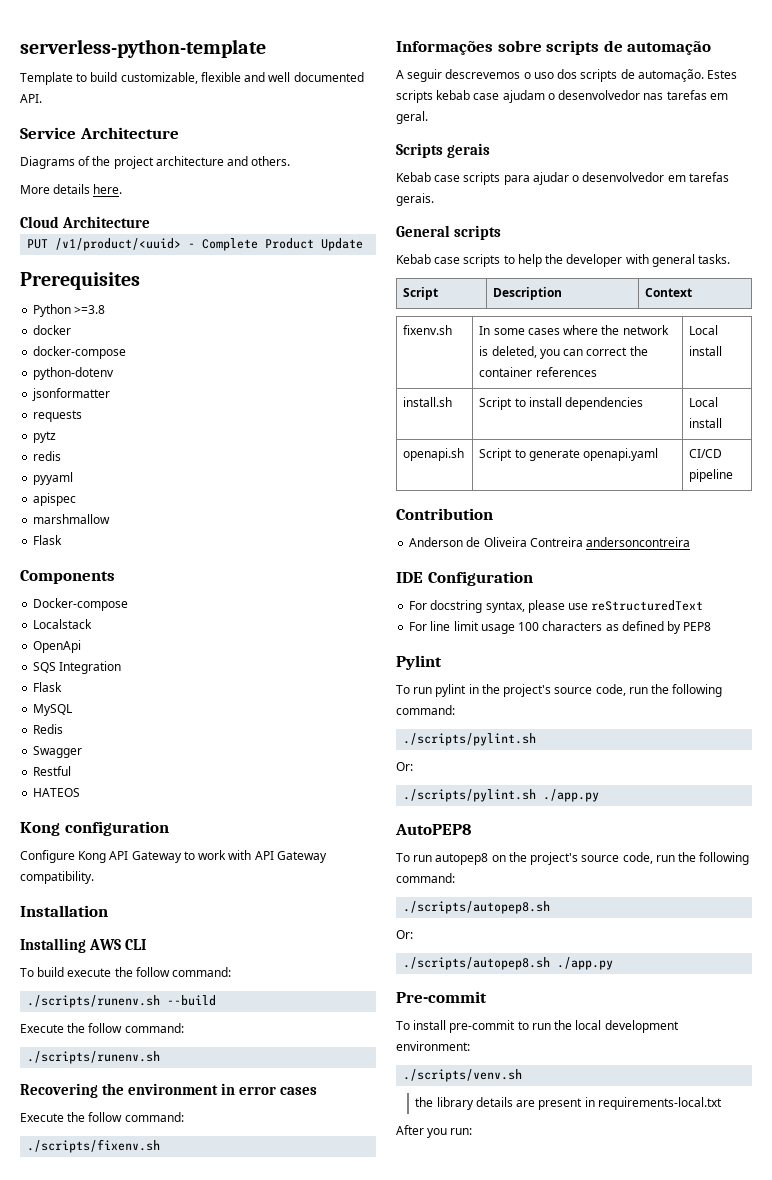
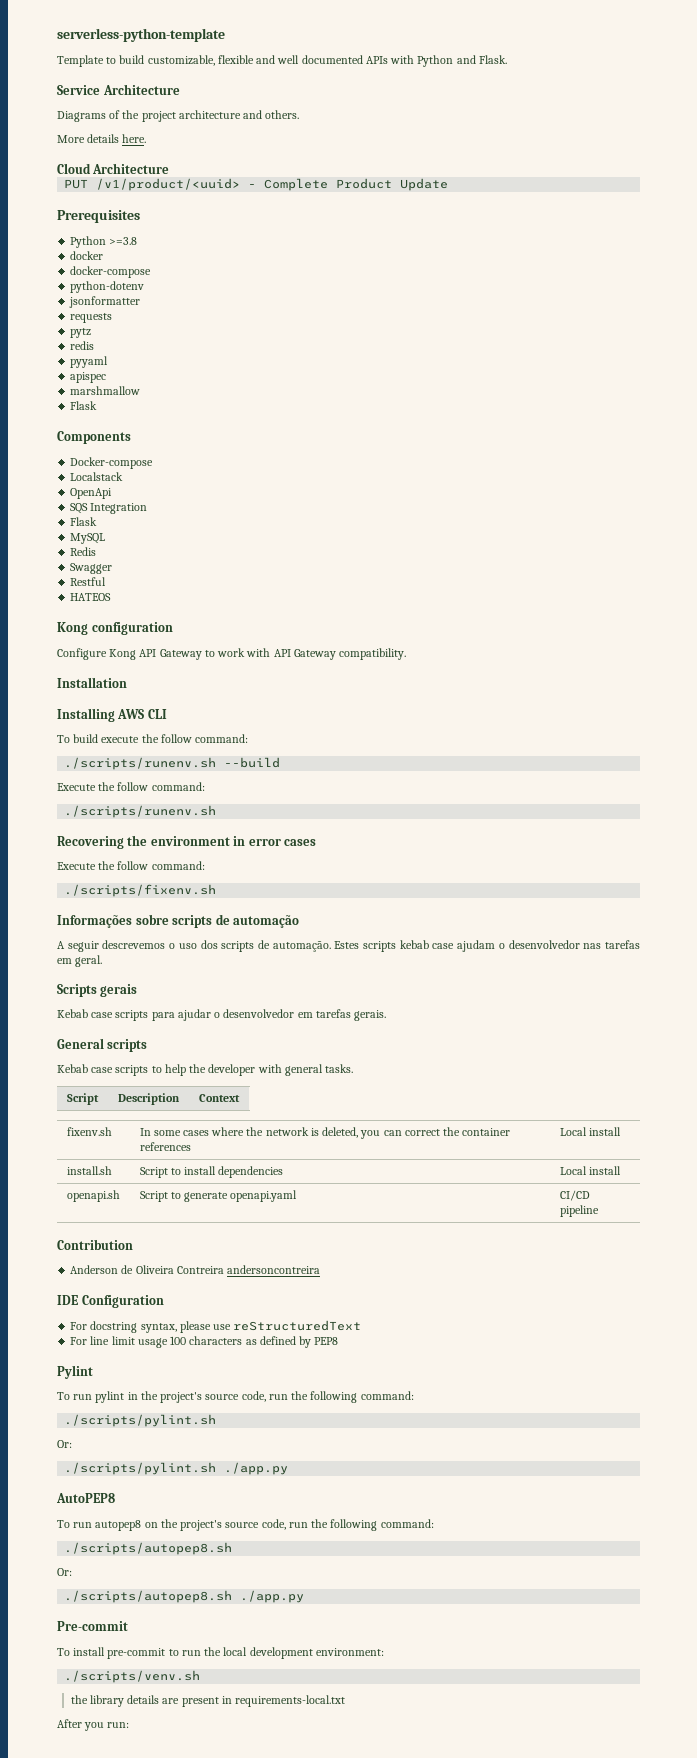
[20,94,42,103] API. -> [365,55,507,67] APIs with Python and Flask.

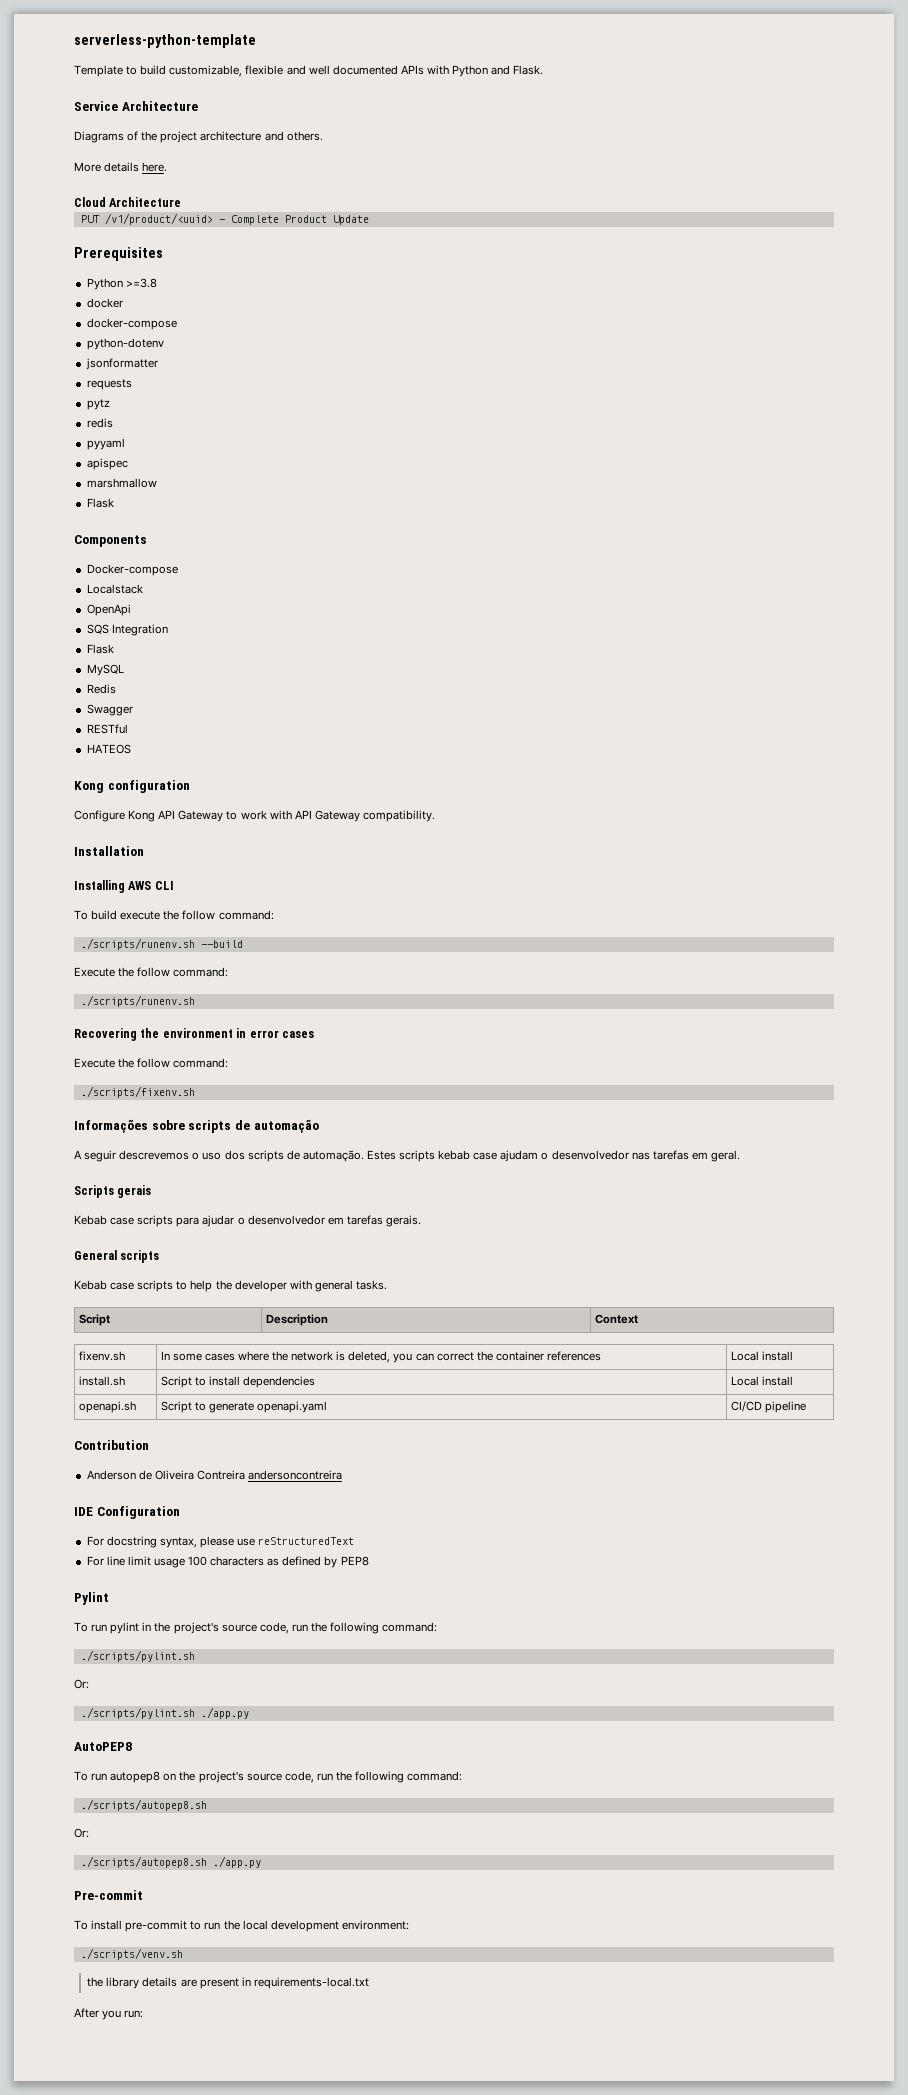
[70,577,107,586] Restful -> [86,724,128,734] RESTful

